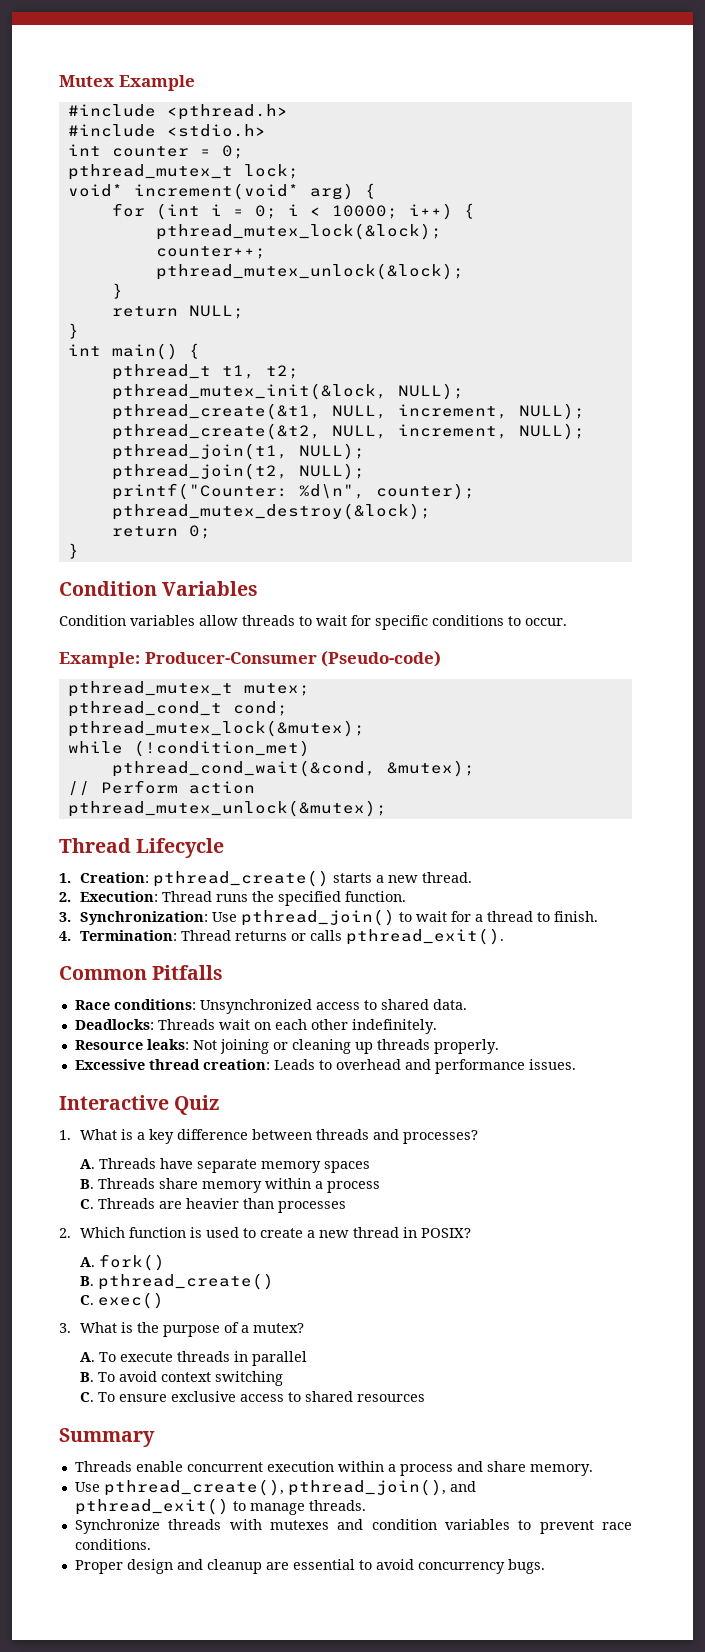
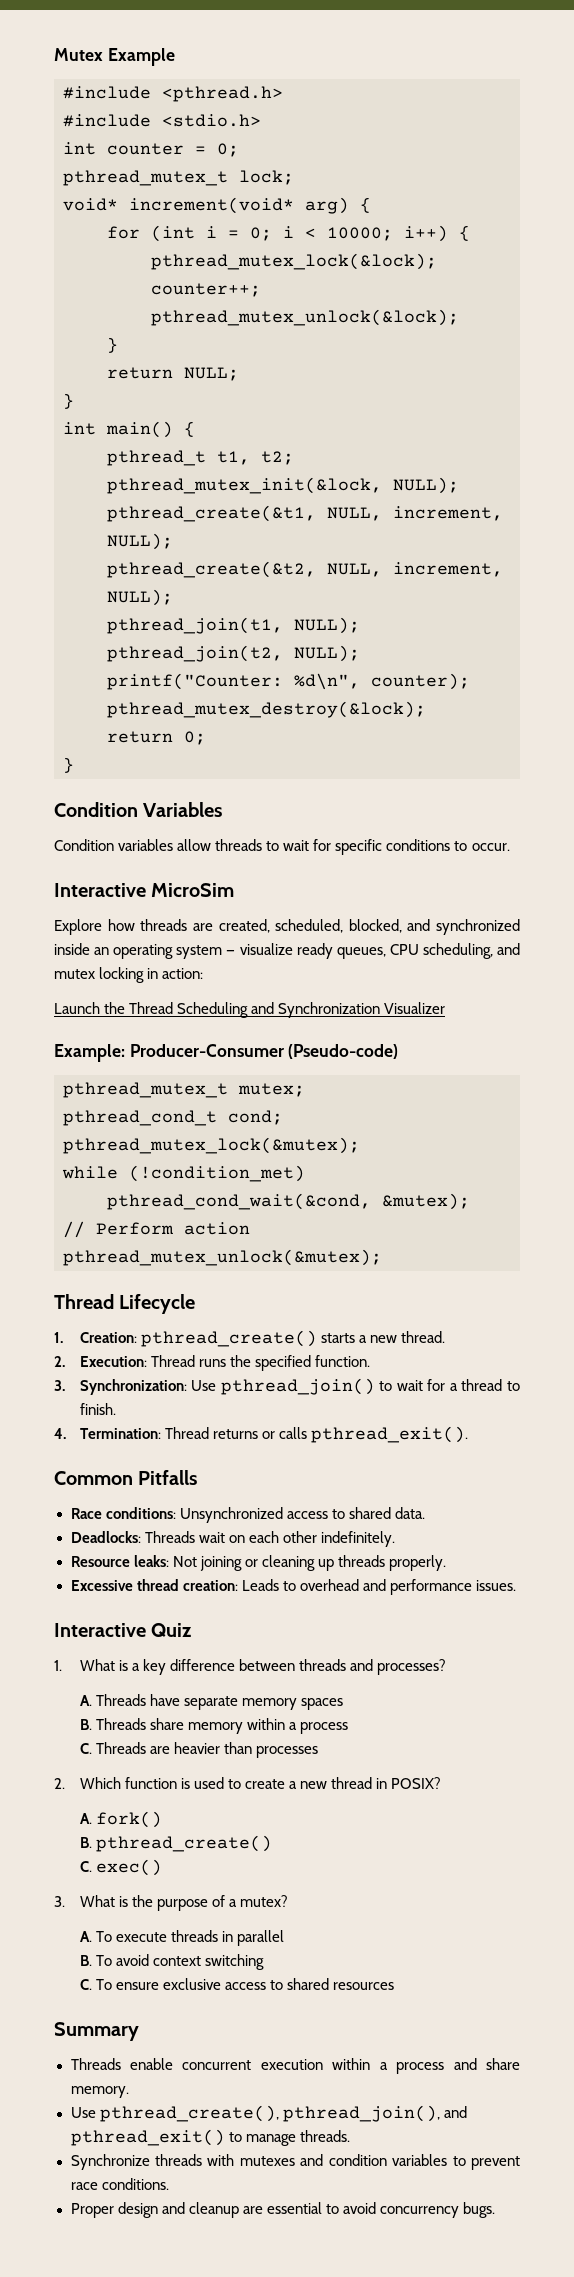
(567, 622) none -> [54,883,235,897] [54,919,520,935] [54,943,521,959] [54,967,204,983] [54,1002,446,1018] // Interactive MicroSim // Explore how threads are created, scheduled, blocked, and synchronized inside an operating system — visualize ready queues, CPU scheduling, and mutex locking in action: // Launch the Thread Scheduling and Synchronization Visualizer

